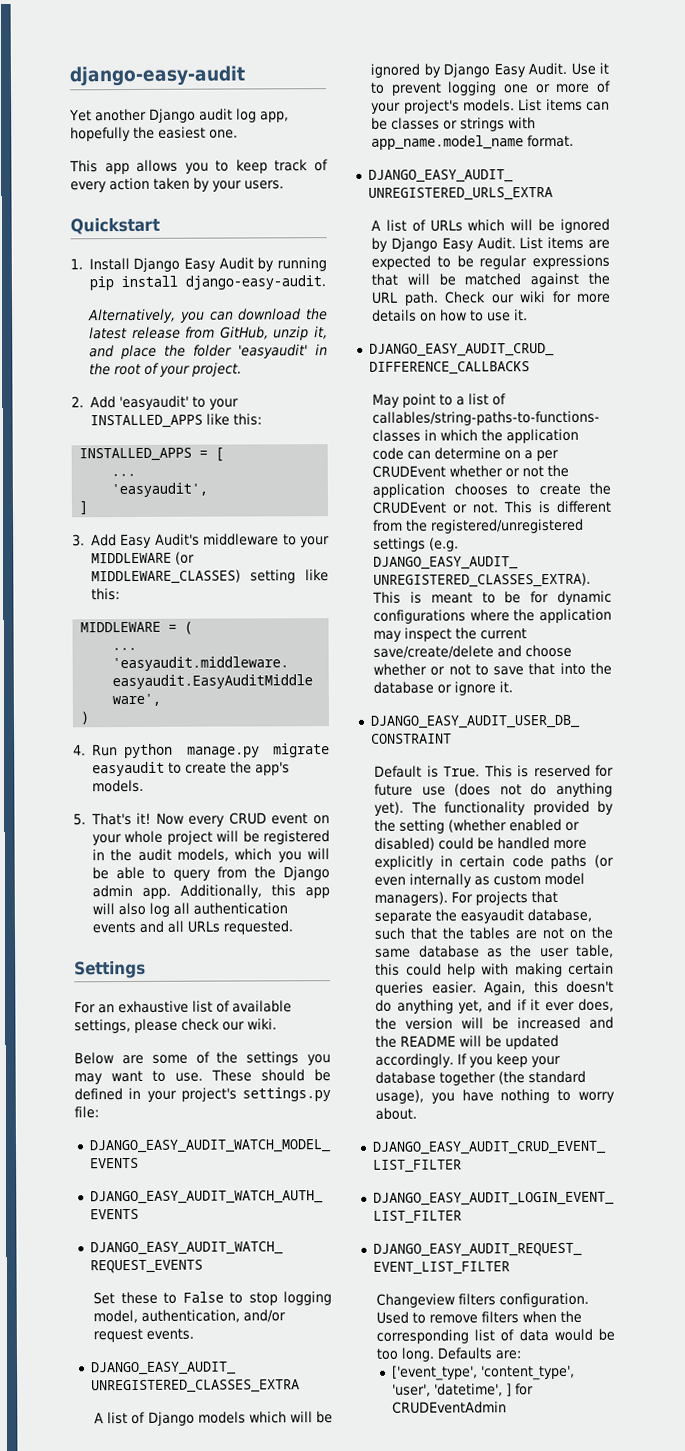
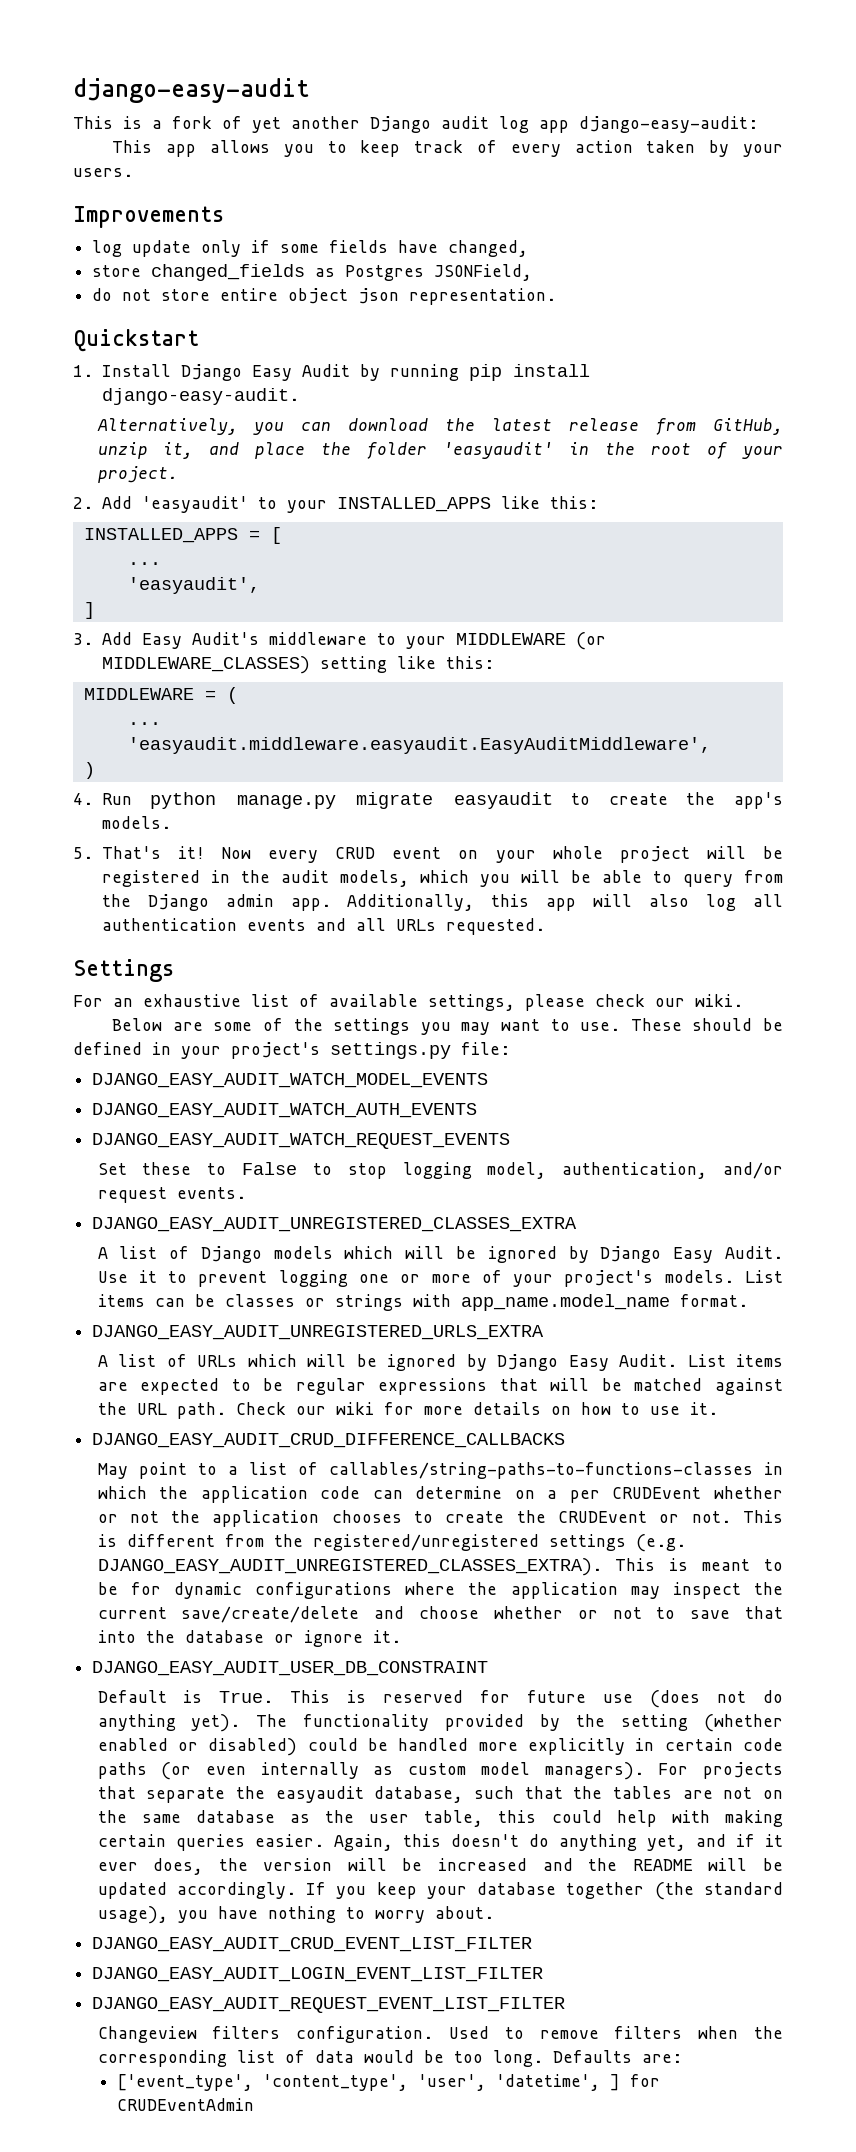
[69,108,289,123] [70,126,238,142] Yet another Django audit log app, hopefully the easiest one. -> [73,116,758,133] This is a fork of yet another Django audit log app django-easy-audit:
(284, 185) none -> [73,206,224,228] [92,240,529,257] [92,264,533,281] [92,288,557,305] // Improvements // log update only if some fields have changed, // store changed_fields as Postgres JSONField, // do not store entire object json representation.

